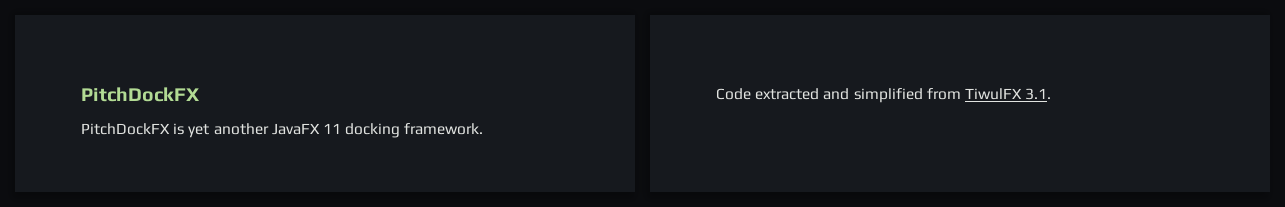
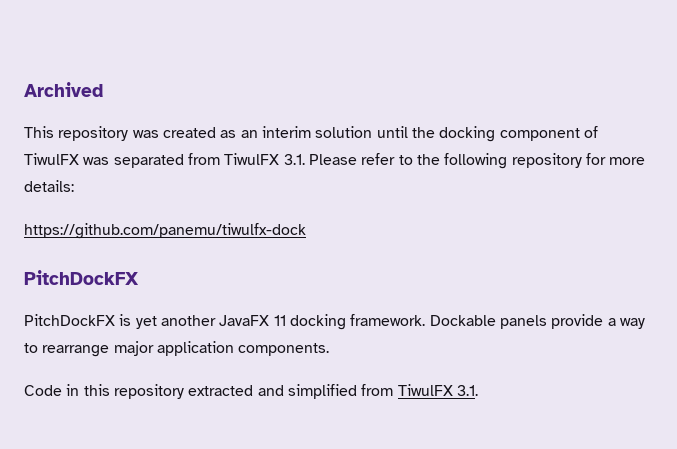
(81, 94) none -> [24,82,103,97] [24,126,598,142] [24,153,646,169] [24,180,74,192] [24,223,306,239] Archived // This repository was created as an interim solution until the docking component of TiwulFX was separated from TiwulFX 3.1. Please refer to the following repository for more details: // https://github.com/panemu/tiwulfx-dock //
[716,88,751,100] // Code -> [429,314,645,329] [24,341,330,357] [24,384,184,399] Dockable panels provide a way to rearrange major application components. // Code in this repository

